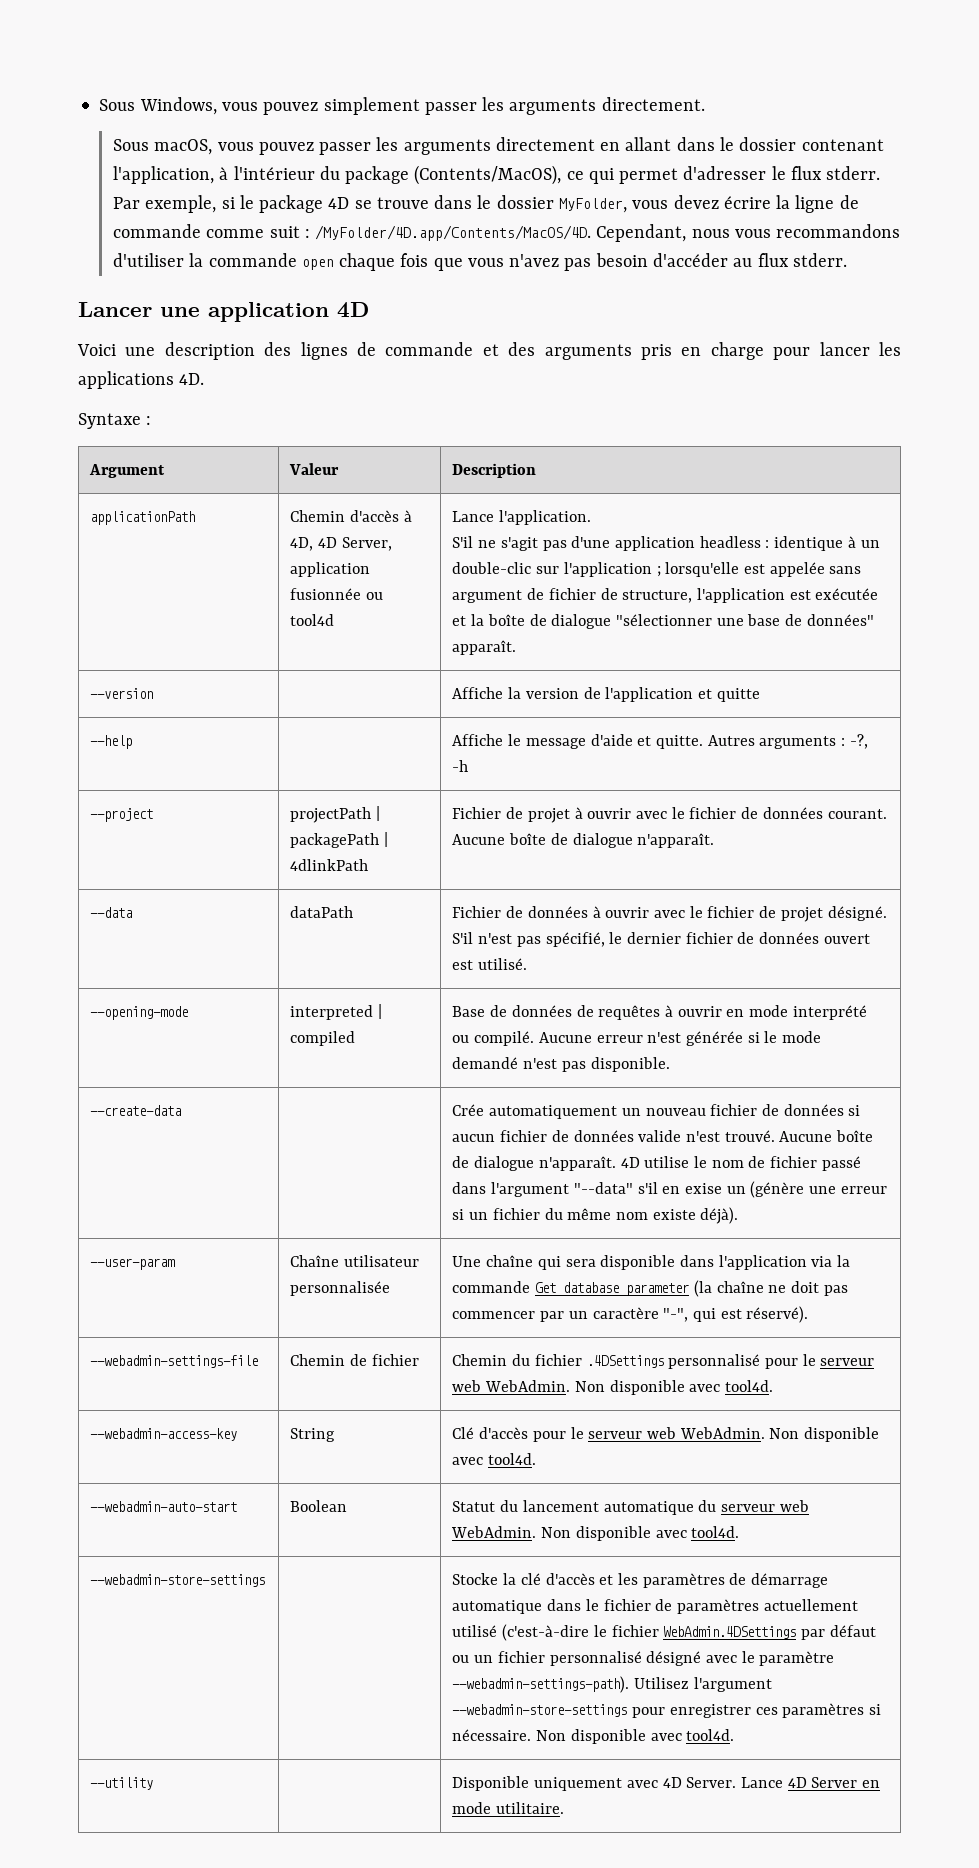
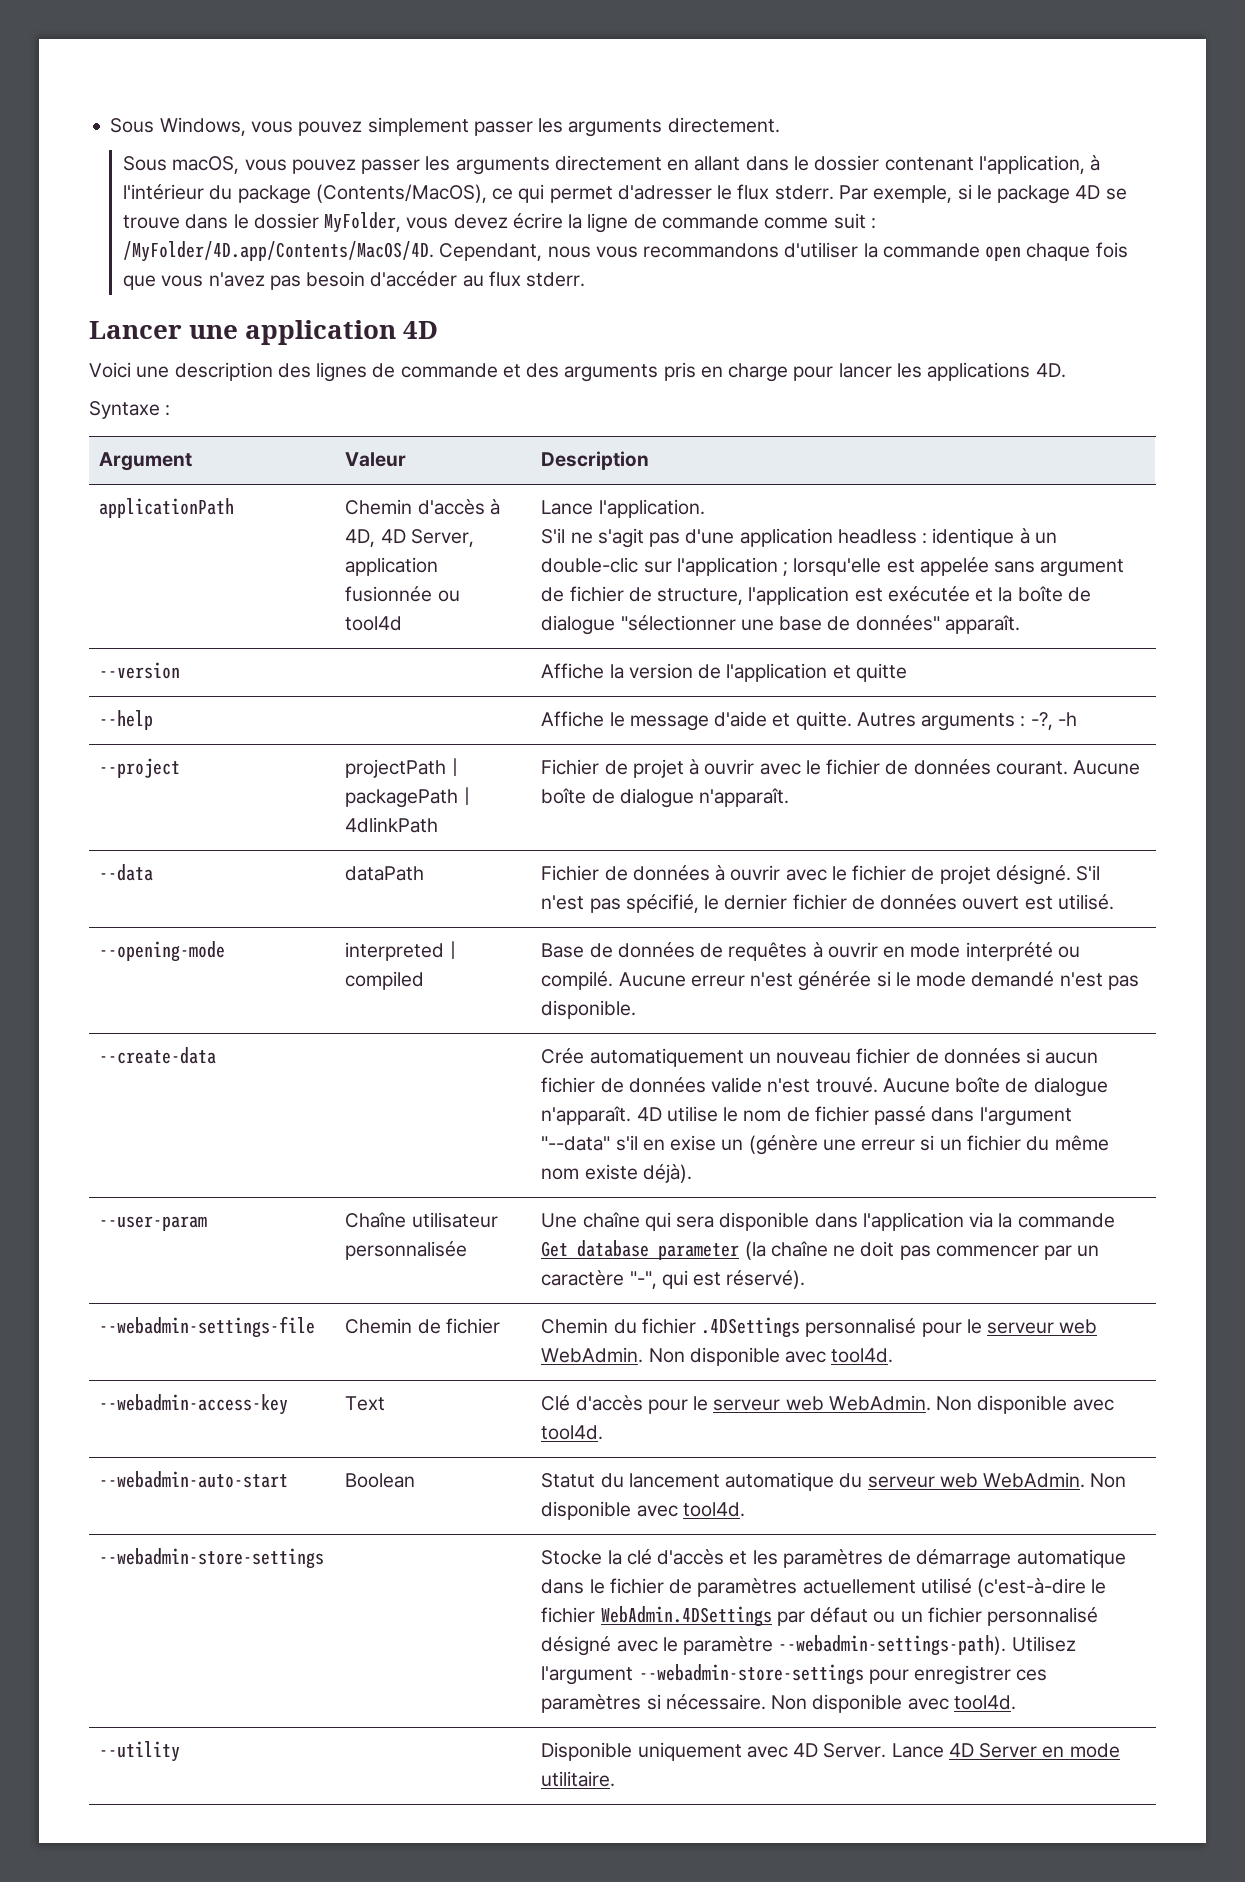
[290,1428,336,1442] String -> [345,1396,386,1411] Text

